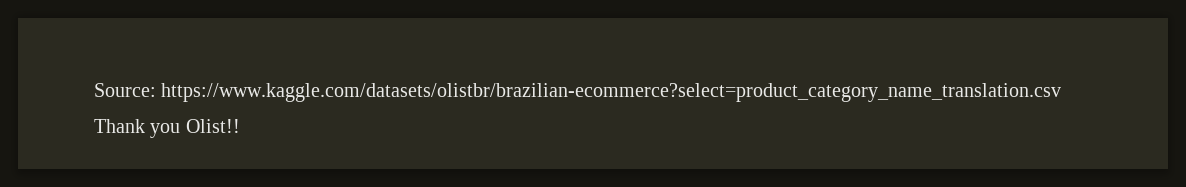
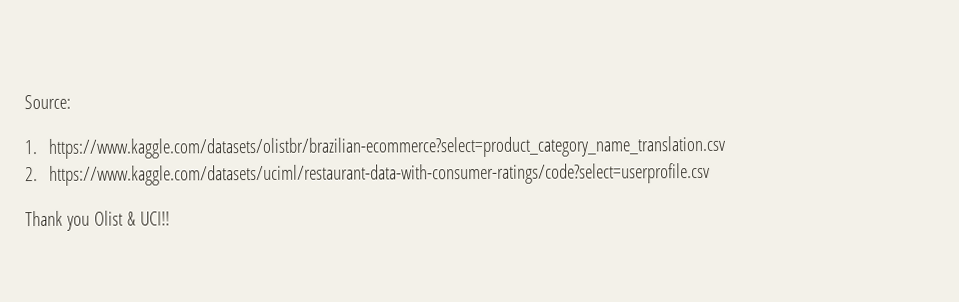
(156, 90) none -> [24,140,38,155] // 1.
(1062, 92) none -> [25,162,711,186] // 2. https://www.kaggle.com/datasets/uciml/restaurant-data-with-consumer-ratings/code?select=userprofile.csv
[185,119,240,133] Olist!! -> [93,210,170,226] Olist & UCI!!

